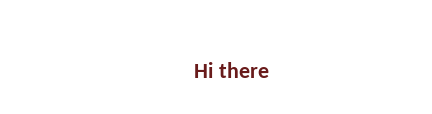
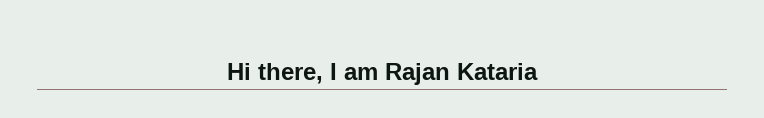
[218,62,269,78] there -> [258,63,538,85] there, I am Rajan Kataria

